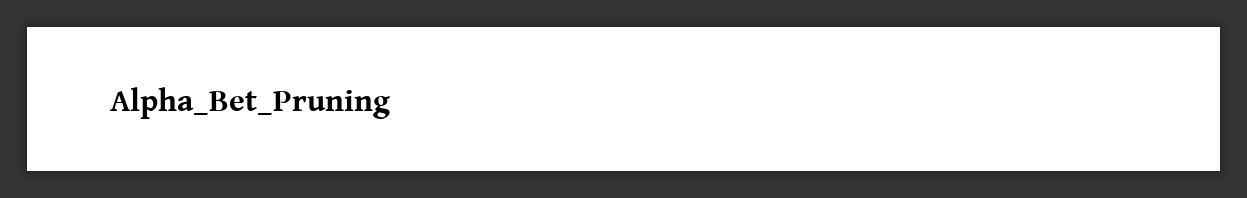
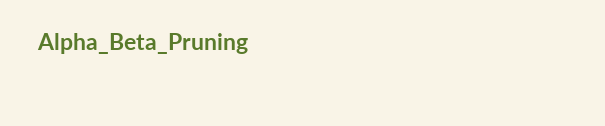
[110,87,390,119] Alpha_Bet_Pruning -> [37,33,248,54] Alpha_Beta_Pruning

